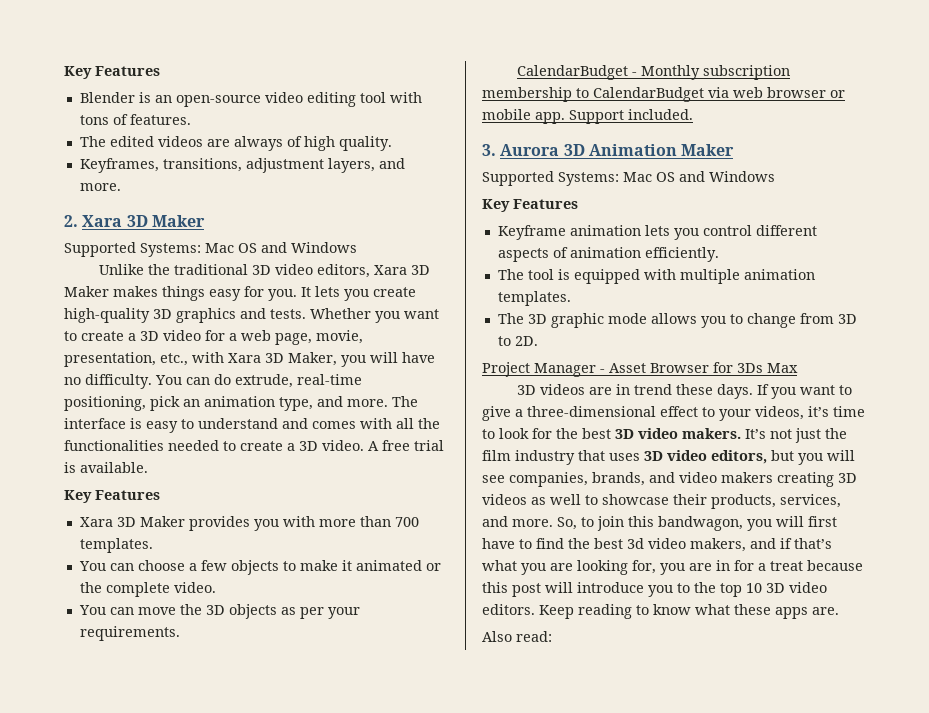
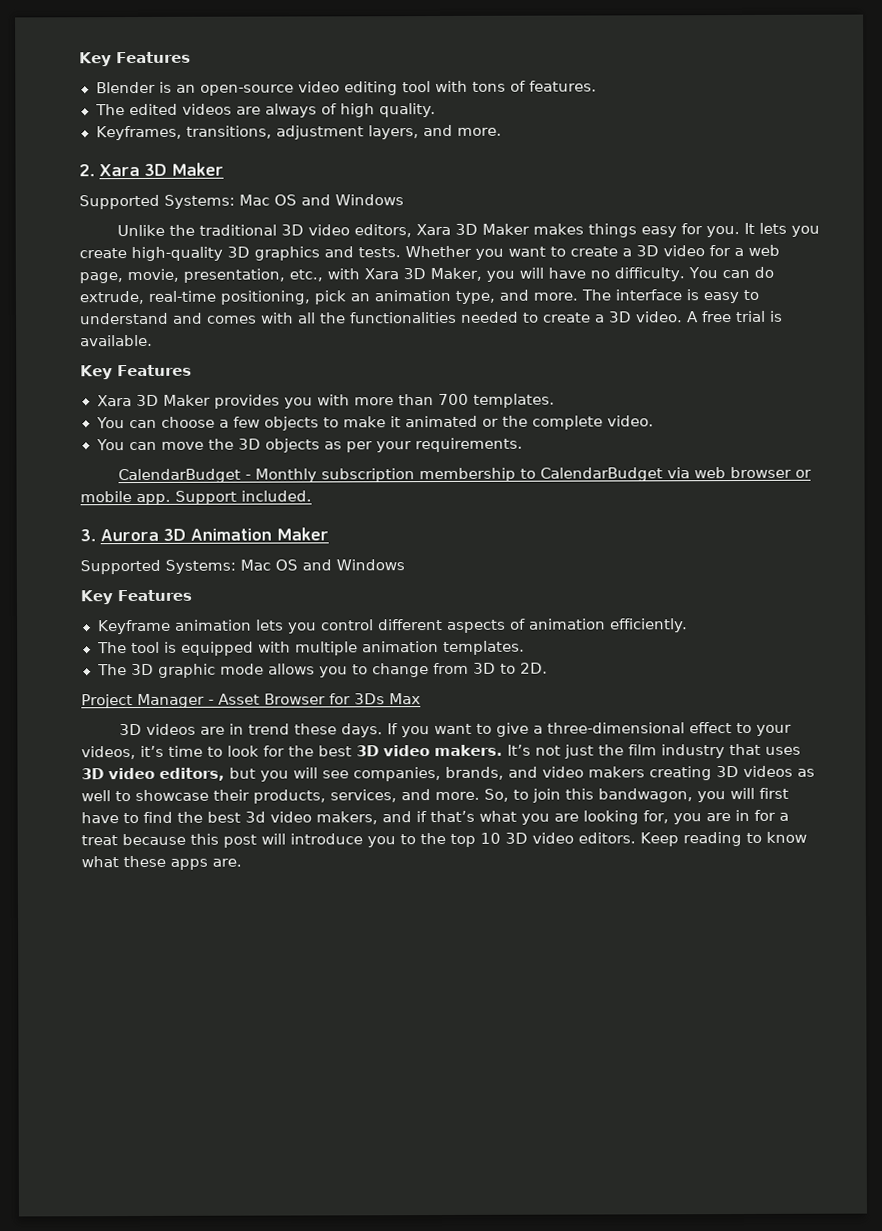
[482,631,552,642] // Also read: -> (242, 862) none

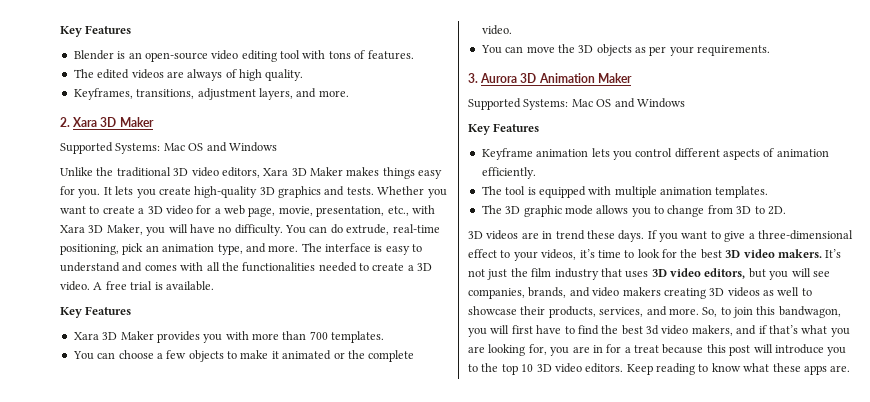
[117,466,812,484] [80,490,312,506] // CalendarBudget - Monthly subscription membership to CalendarBudget via web browser or mobile app. Support included. -> (771, 50) none
[81,693,421,709] // Project Manager - Asset Browser for 3Ds Max -> (786, 210) none

